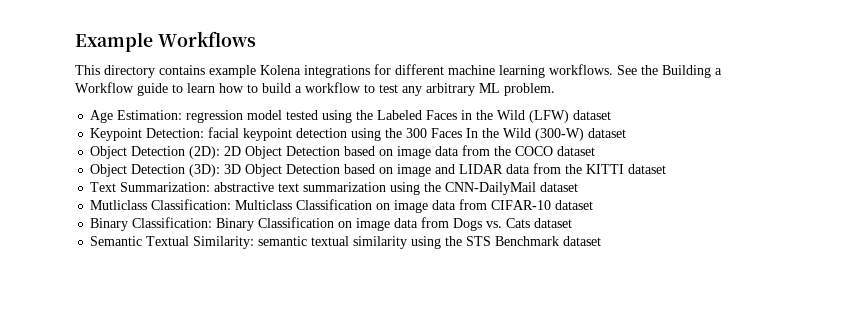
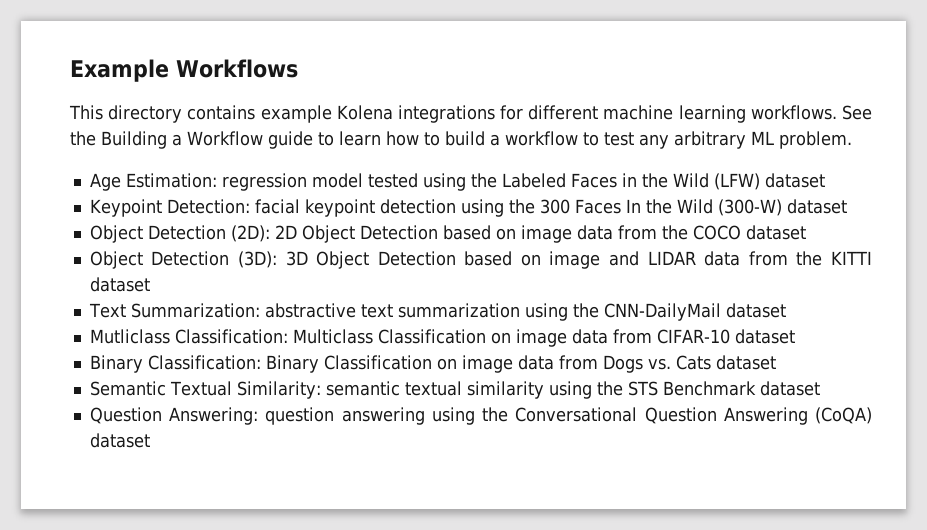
(602, 241) none -> [89,407,872,425] [89,433,150,448] // Question Answering: question answering using the Conversational Question Answering (CoQA) dataset

